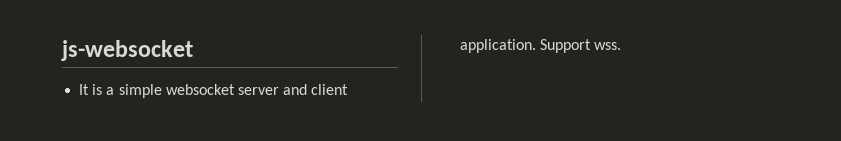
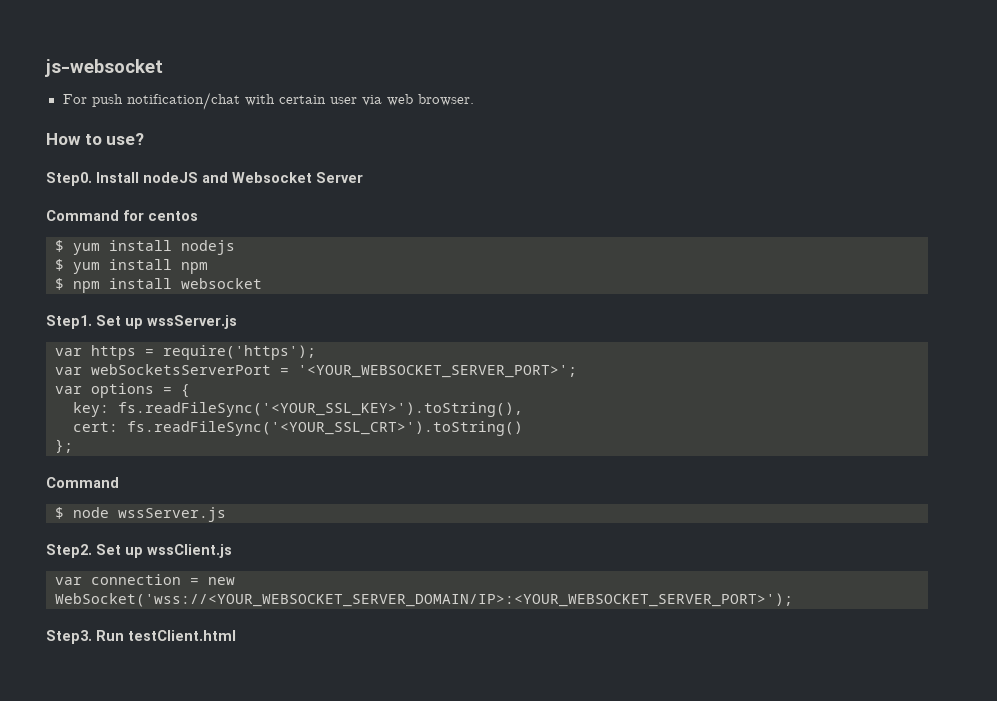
[79,84,349,98] [460,39,622,53] It is a simple websocket server and client application. Support wss. -> [62,92,474,110] [46,133,145,145] [46,172,363,186] [46,210,198,221] [55,240,235,255] [55,259,208,274] [55,278,262,293] [46,315,237,329] [55,345,316,360] [55,364,577,378] [55,383,190,398] [73,402,523,417] [73,421,523,436] [55,439,73,453] [46,477,119,488] [55,507,226,522] [46,544,232,558] [55,574,235,585] [55,593,793,607] [46,630,236,644] For push notification/chat with certain user via web browser. // How to use? // Step0. Install nodeJS and Websocket Server // Command for centos // $ yum install nodejs // $ yum install npm // $ npm install websocket // Step1. Set up wssServer.js // var https = require('https'); // var webSocketsServerPort = '<YOUR_WEBSOCKET_SERVER_PORT>'; // var options = { // key: fs.readFileSync('<YOUR_SSL_KEY>').toString(), // cert: fs.readFileSync('<YOUR_SSL_CRT>').toString() // }; // Command // $ node wssServer.js // Step2. Set up wssClient.js // var connection = new WebSocket('wss://<YOUR_WEBSOCKET_SERVER_DOMAIN/IP>:<YOUR_WEBSOCKET_SERVER_PORT>'); // Step3. Run testClient.html

